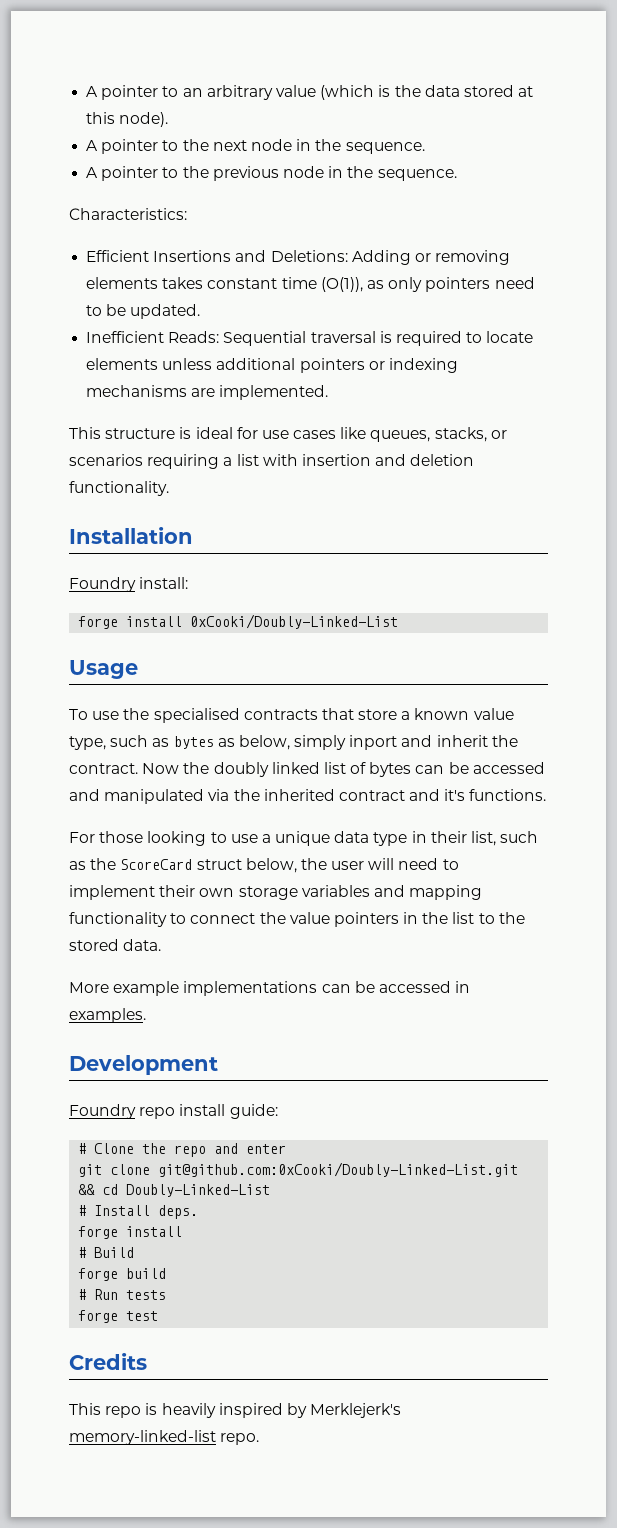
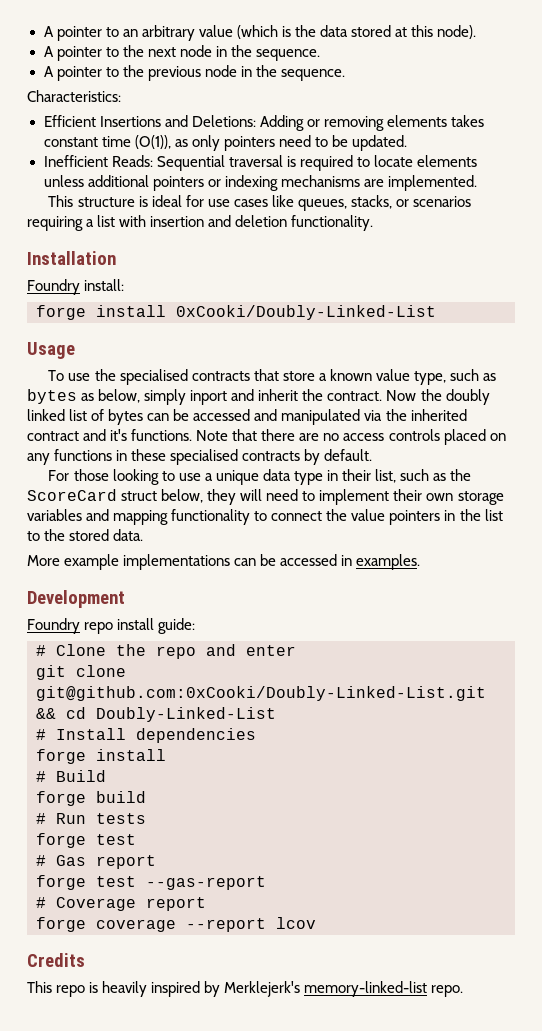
(547, 795) none -> [196,429,506,445] [27,449,373,465] Note that there are no access controls placed on any functions in these specialised contracts by default.
[300,858,365,870] the user -> [207,489,237,505] they
[158,1205,199,1219] deps. -> [136,728,256,743] dependencies
(159, 1316) none -> [36,855,156,869] [36,875,266,890] [36,897,206,911] [36,917,316,932] // # Gas report // forge test --gas-report // # Coverage report // forge coverage --report lcov

